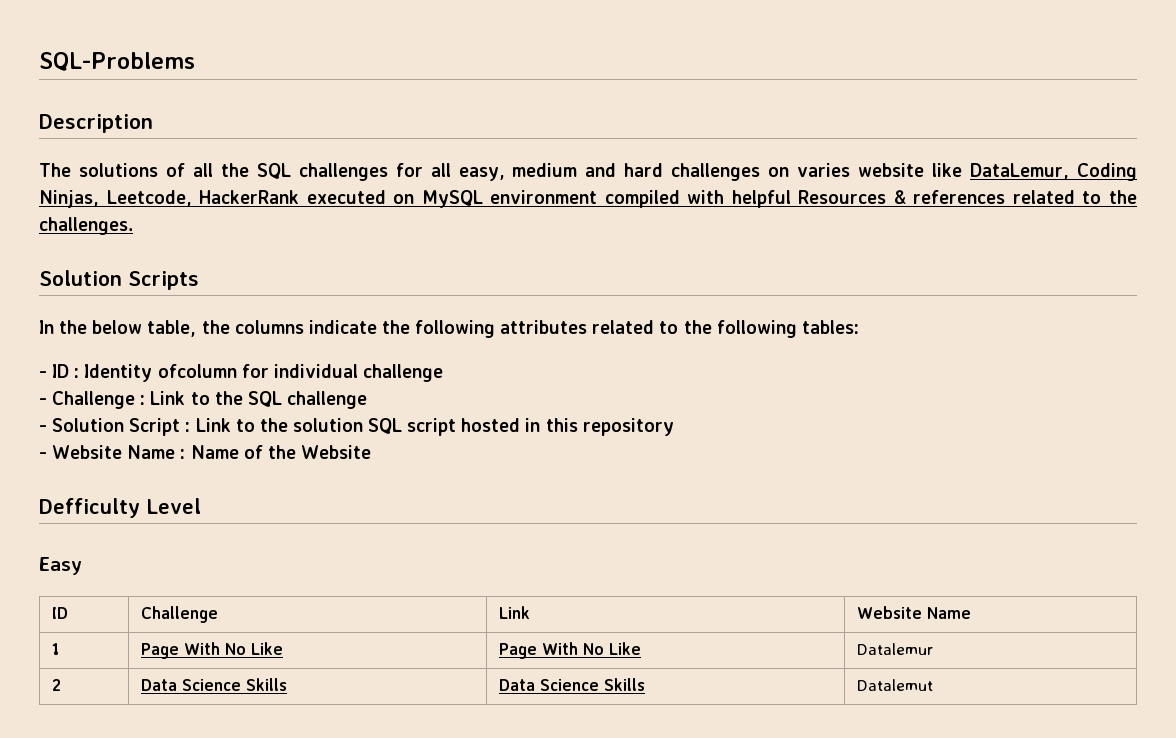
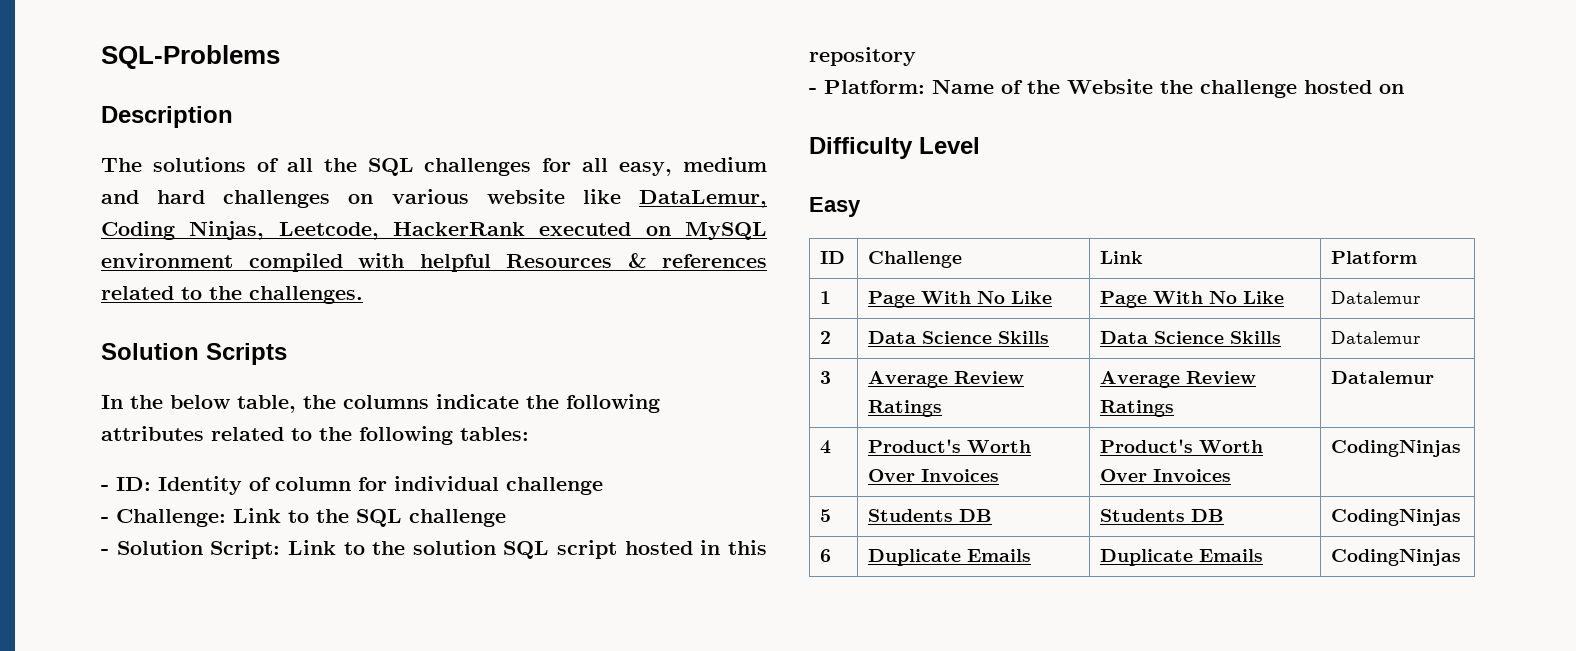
[797,163,851,177] varies -> [391,189,469,204] various
[52,364,237,382] ID : Identity ofcolumn -> [116,476,351,495] ID: Identity of column
[52,391,146,409] Challenge : -> [116,509,226,527] Challenge:
[129,418,191,436] Script : -> [210,540,281,559] Script:
[52,445,186,459] Website Name : -> [824,80,925,94] Platform:
[39,498,140,518] // Defficulty -> [1160,80,1404,98] [809,137,913,159] the challenge hosted on // Difficulty
[857,606,972,619] Website Name -> [1331,251,1418,264] Platform
[857,679,934,691] Datalemut -> [1331,331,1421,344] [820,371,832,384] [868,371,1025,388] [868,400,943,417] [1100,371,1257,388] [1100,400,1175,417] [1331,371,1435,384] [820,440,832,454] [868,439,1032,453] [868,469,1000,482] [1100,439,1264,453] [1100,469,1232,482] [1331,440,1462,457] [820,509,832,522] [868,509,993,522] [1100,509,1225,522] [1331,509,1462,526] [820,549,832,562] [868,549,1032,566] [1100,549,1264,566] [1331,549,1462,566] Datalemur // 3 | Average Review Ratings | Average Review Ratings | Datalemur // 4 | Product's Worth Over Invoices | Product's Worth Over Invoices | CodingNinjas // 5 | Students DB | Students DB | CodingNinjas // 6 | Duplicate Emails | Duplicate Emails | CodingNinjas

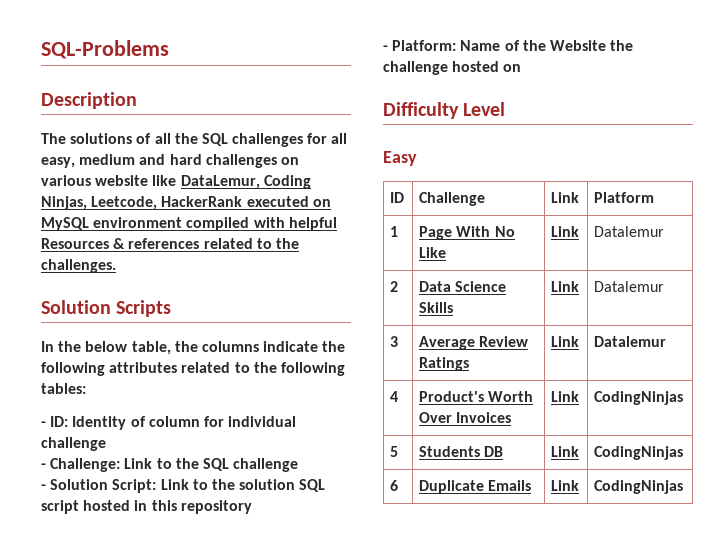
[1100,291,1285,308] Page With No Like -> [551,226,580,237] Link
[1100,331,1282,344] Data Science Skills -> [551,281,580,292] Link
[1100,371,1257,388] [1100,400,1175,417] Average Review Ratings -> [551,336,580,347] Link
[1100,439,1264,453] [1100,469,1232,482] Product's Worth Over Invoices -> [551,391,580,402] Link
[1100,509,1225,522] Students DB -> [551,446,580,457] Link
[1100,549,1264,566] Duplicate Emails -> [551,480,580,491] Link

